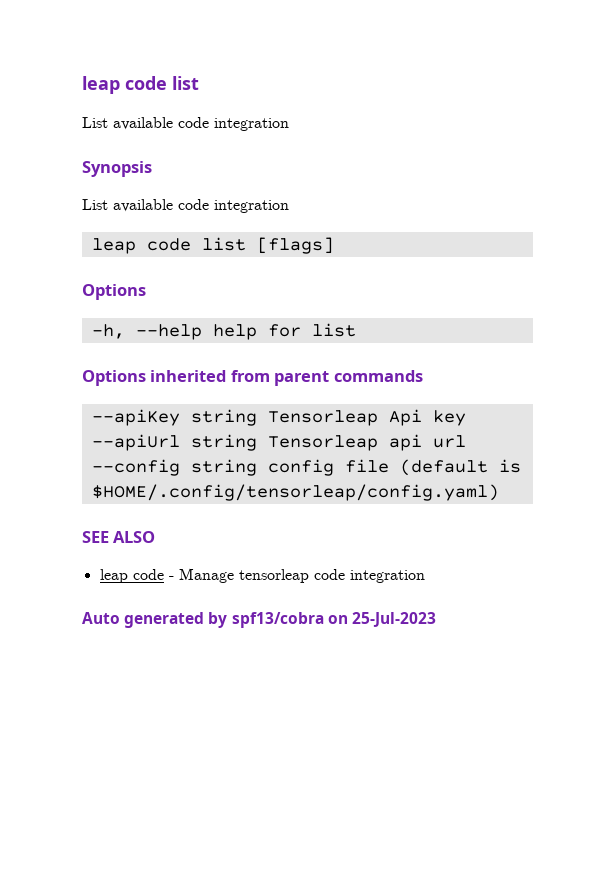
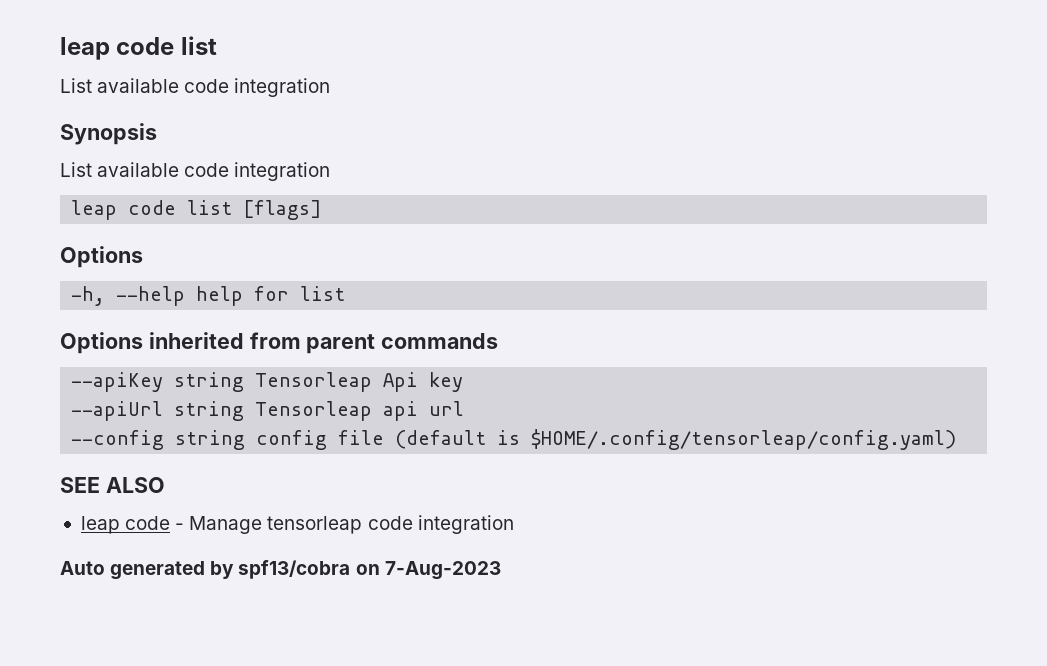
[351,612,436,627] 25-Jul-2023 -> [384,561,501,580] 7-Aug-2023

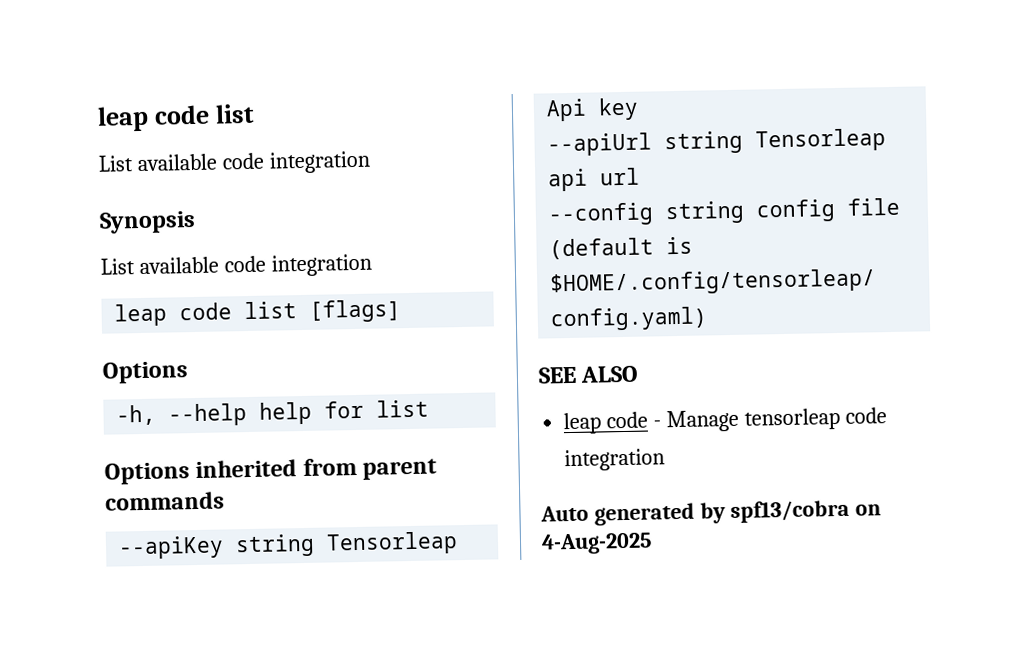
[384,561,501,580] 7-Aug-2023 -> [541,532,652,555] 4-Aug-2025

